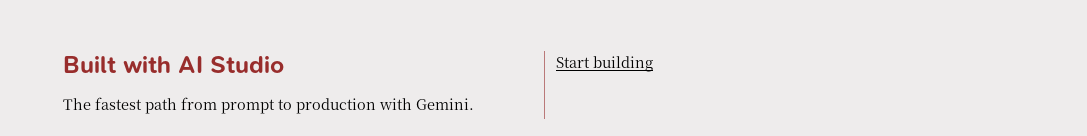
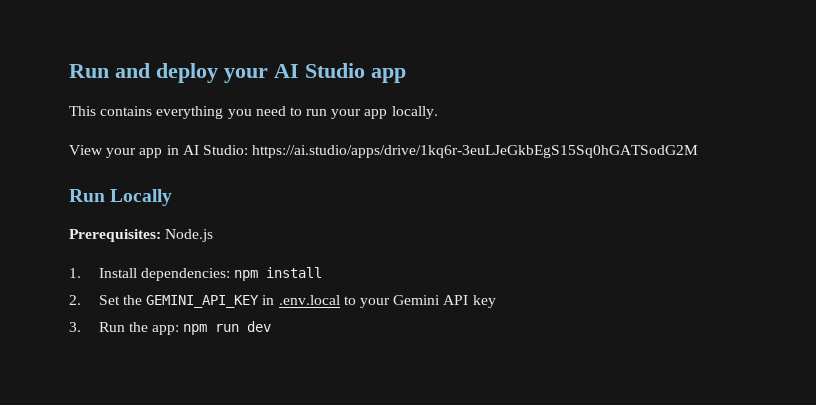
[63,56,284,73] [63,97,474,114] [556,56,653,72] Built with AI Studio // The fastest path from prompt to production with Gemini. // Start building -> [69,63,406,83] [69,106,438,119] [69,145,699,158] [69,189,173,206] [69,229,214,242] [69,267,323,281] [69,295,496,308] [69,321,272,335] Run and deploy your AI Studio app // This contains everything you need to run your app locally. // View your app in AI Studio: https://ai.studio/apps/drive/1kq6r-3euLJeGkbEgS15Sq0hGATSodG2M // Run Locally // Prerequisites: Node.js // 1. Install dependencies: npm install // 2. Set the GEMINI_API_KEY in .env.local to your Gemini API key // 3. Run the app: npm run dev

